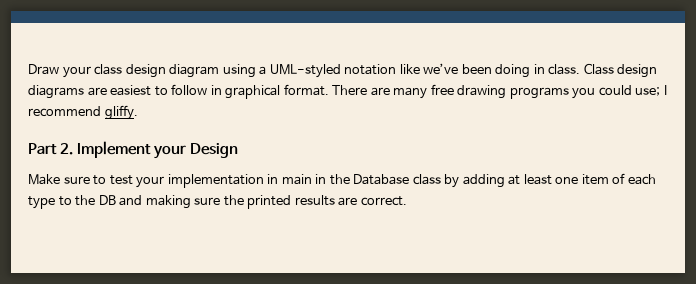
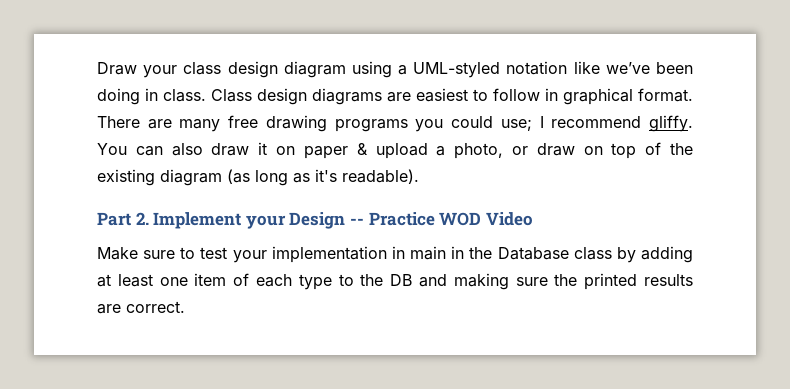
(138, 112) none -> [97,142,693,159] [97,169,419,186] You can also draw it on paper & upload a photo, or draw on top of the existing diagram (as long as it's readable).
(239, 150) none -> [349,212,533,226] -- Practice WOD Video

